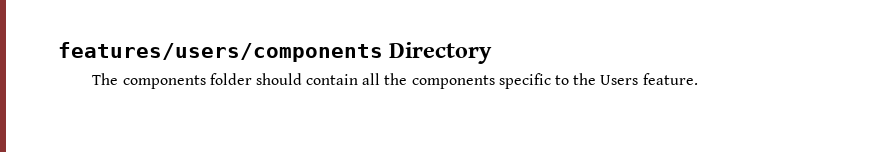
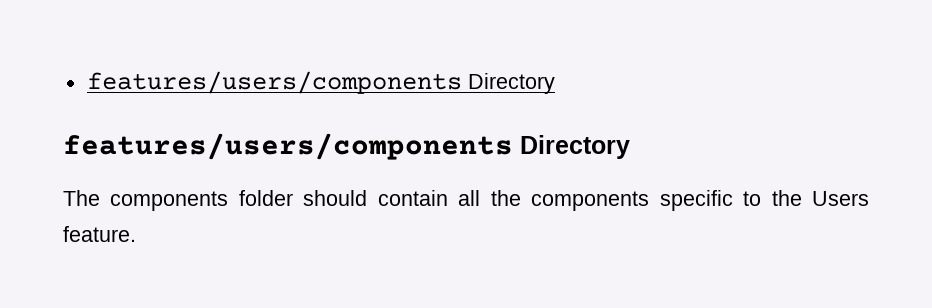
[58,42,493,64] features/users/components Directory -> [86,71,555,94] [63,133,630,160] features/users/components Directory // features/users/components Directory

